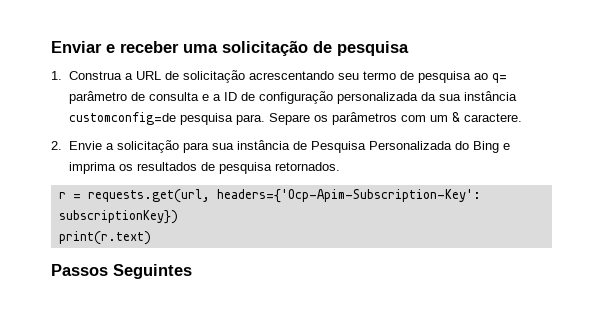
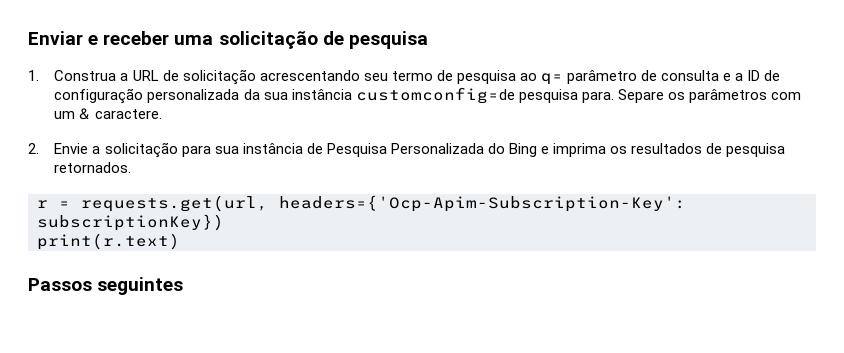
[113,264,192,279] Seguintes -> [97,277,184,295] seguintes

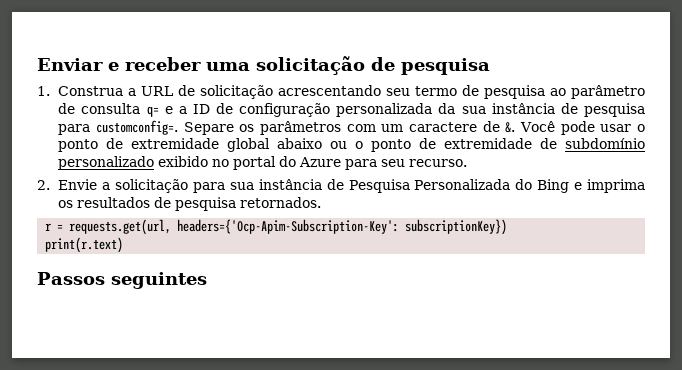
[540,73,563,85] q= -> (567, 92) none
(720, 75) none -> [146,106,159,117] q=
[355,87,614,104] customconfig=de pesquisa para. -> [560,103,645,117] [58,120,178,135] de pesquisa para customconfig=.
[79,108,162,120] & caractere. -> [408,121,645,135] [58,138,645,152] [58,156,468,170] caractere de &. Você pode usar o ponto de extremidade global abaixo ou o ponto de extremidade de subdomínio personalizado exibido no portal do Azure para seu recurso.

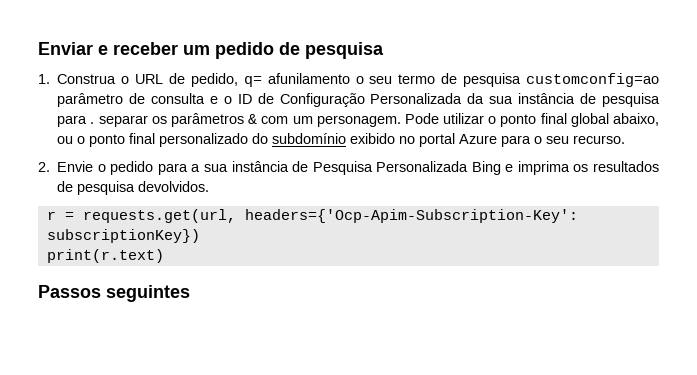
[206,56,365,75] uma solicitação -> [183,42,274,59] um pedido
[128,88,137,96] a -> [121,76,130,84] o
[200,85,382,99] solicitação acrescentando -> [190,73,364,87] pedido, q= afunilamento o
[550,88,567,96] ao -> [525,73,659,87] customconfig=ao
[146,103,433,117] q= e a ID de configuração personalizada -> [209,93,463,107] e o ID de Configuração Personalizada
[95,120,234,135] customconfig=. Separe -> [90,115,148,127] . separar
(341, 128) none -> [248,114,258,124] &
[408,121,645,135] [58,138,645,152] [58,156,155,170] caractere de &. Você pode usar o ponto de extremidade global abaixo ou o ponto de extremidade de subdomínio personalizado -> [316,113,659,127] [57,133,347,147] personagem. Pode utilizar o ponto final global abaixo, ou o ponto final personalizado do subdomínio
[279,156,297,167] do -> (456, 140) none
(378, 164) none -> [534,136,543,144] o
[102,179,225,193] a solicitação para -> [97,161,201,175] o pedido para a
[515,179,533,190] do -> (469, 166) none
[240,197,322,208] retornados. -> [138,181,210,192] devolvidos.

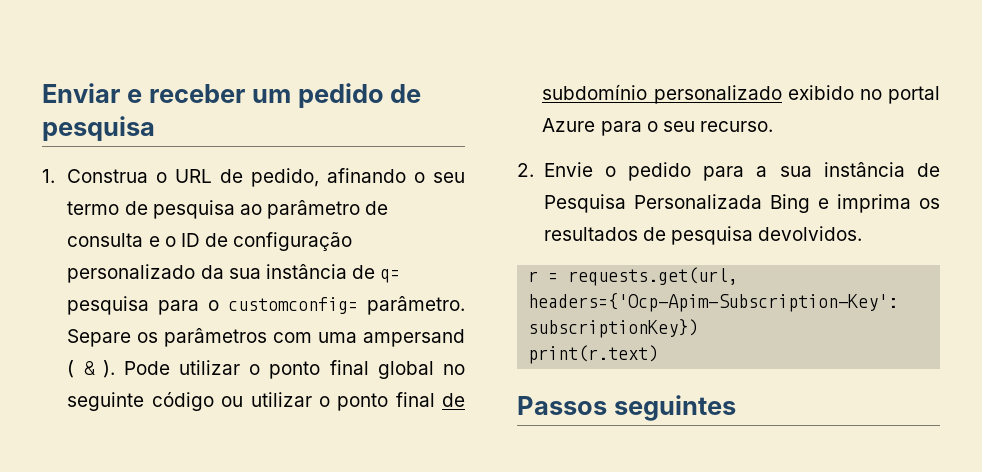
[243,73,350,87] q= afunilamento -> [327,168,407,183] afinando
[525,73,659,87] customconfig=ao -> [239,204,262,215] ao
[279,93,463,107] Configuração Personalizada -> [233,232,353,251] [67,264,196,283] configuração personalizado
(597, 98) none -> [380,269,401,283] q=
[90,113,401,127] . separar os parâmetros & com um personagem. -> [208,296,466,315] [67,328,466,347] [67,360,115,378] o customconfig= parâmetro. Separe os parâmetros com uma ampersand ( & ).
[613,113,659,126] [57,133,347,147] abaixo, ou o ponto final personalizado do subdomínio -> [442,364,465,375] [67,392,465,411] [542,84,782,104] no seguinte código ou utilizar o ponto final de subdomínio personalizado

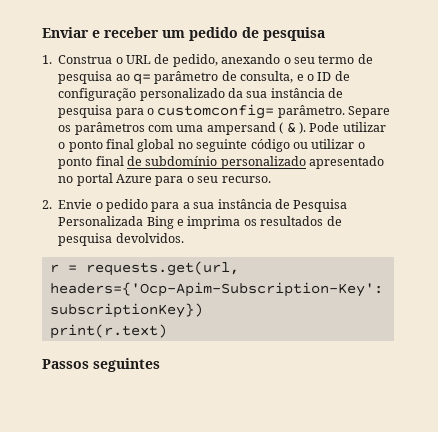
[327,168,407,183] afinando -> [221,54,281,64] anexando
(262, 209) none -> [133,73,152,85] q=
[67,233,144,247] consulta -> [240,71,294,83] consulta,
[380,269,401,283] q= -> (344, 93) none
[787,85,854,100] exibido -> [309,156,385,169] apresentado

